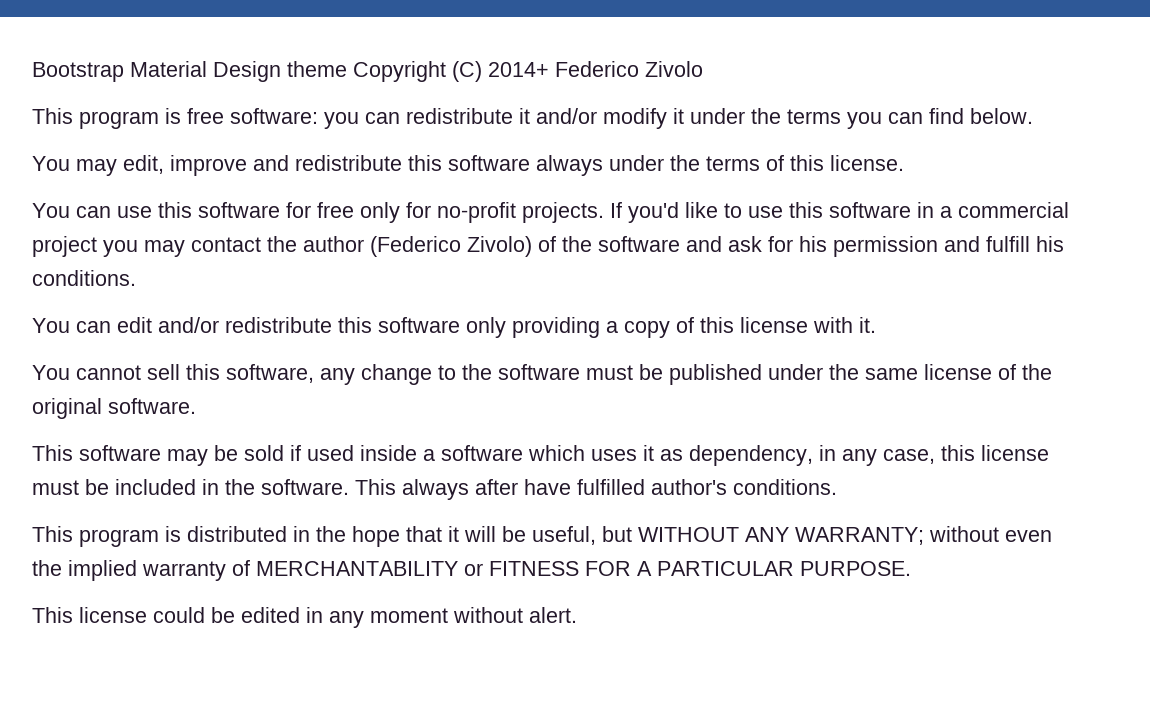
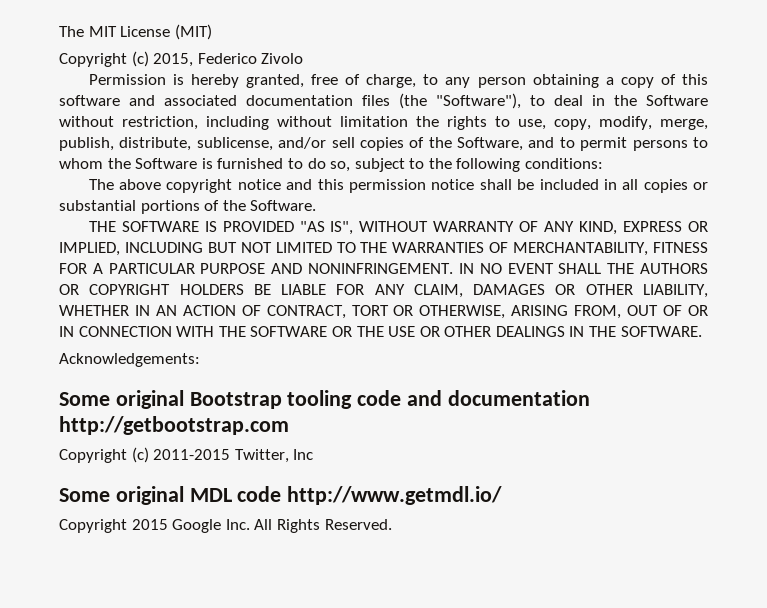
[32,61,703,82] [32,108,1033,129] [32,155,904,176] [32,202,1069,223] [32,236,1064,257] [32,270,136,286] [32,317,876,338] [32,364,1052,385] [32,398,196,419] [32,445,1049,466] [32,479,837,500] [32,526,1052,547] [32,560,911,581] [32,607,577,628] Bootstrap Material Design theme Copyright (C) 2014+ Federico Zivolo // This program is free software: you can redistribute it and/or modify it under the terms you can find below. // You may edit, improve and redistribute this software always under the terms of this license. // You can use this software for free only for no-profit projects. If you'd like to use this software in a commercial project you may contact the author (Federico Zivolo) of the software and ask for his permission and fulfill his conditions. // You can edit and/or redistribute this software only providing a copy of this license with it. // You cannot sell this software, any change to the software must be published under the same license of the original software. // This software may be sold if used inside a software which uses it as dependency, in any case, this license must be included in the software. This always after have fulfilled author's conditions. // This program is distributed in the hope that it will be useful, but WITHOUT ANY WARRANTY; without even the implied warranty of MERCHANTABILITY or FITNESS FOR A PARTICULAR PURPOSE. // This license could be edited in any moment without alert. -> [59,24,212,40] [59,51,304,67] [88,74,708,88] [59,93,708,109] [59,116,708,130] [59,137,708,151] [59,158,604,172] [88,179,709,193] [59,200,317,214] [88,221,708,235] [59,242,708,256] [59,263,708,274] [59,284,708,298] [59,305,708,319] [59,326,702,337] [59,353,200,367] [59,390,590,409] [59,416,289,435] [59,447,314,463] [59,486,503,505] [59,519,392,533] The MIT License (MIT) // Copyright (c) 2015, Federico Zivolo // Permission is hereby granted, free of charge, to any person obtaining a copy of this software and associated documentation files (the "Software"), to deal in the Software without restriction, including without limitation the rights to use, copy, modify, merge, publish, distribute, sublicense, and/or sell copies of the Software, and to permit persons to whom the Software is furnished to do so, subject to the following conditions: // The above copyright notice and this permission notice shall be included in all copies or substantial portions of the Software. // THE SOFTWARE IS PROVIDED "AS IS", WITHOUT WARRANTY OF ANY KIND, EXPRESS OR IMPLIED, INCLUDING BUT NOT LIMITED TO THE WARRANTIES OF MERCHANTABILITY, FITNESS FOR A PARTICULAR PURPOSE AND NONINFRINGEMENT. IN NO EVENT SHALL THE AUTHORS OR COPYRIGHT HOLDERS BE LIABLE FOR ANY CLAIM, DAMAGES OR OTHER LIABILITY, WHETHER IN AN ACTION OF CONTRACT, TORT OR OTHERWISE, ARISING FROM, OUT OF OR IN CONNECTION WITH THE SOFTWARE OR THE USE OR OTHER DEALINGS IN THE SOFTWARE. // Acknowledgements: // Some original Bootstrap tooling code and documentation http://getbootstrap.com // Copyright (c) 2011-2015 Twitter, Inc // Some original MDL code http://www.getmdl.io/ // Copyright 2015 Google Inc. All Rights Reserved.

